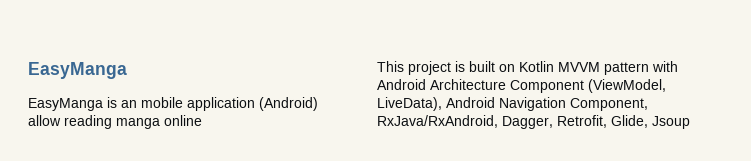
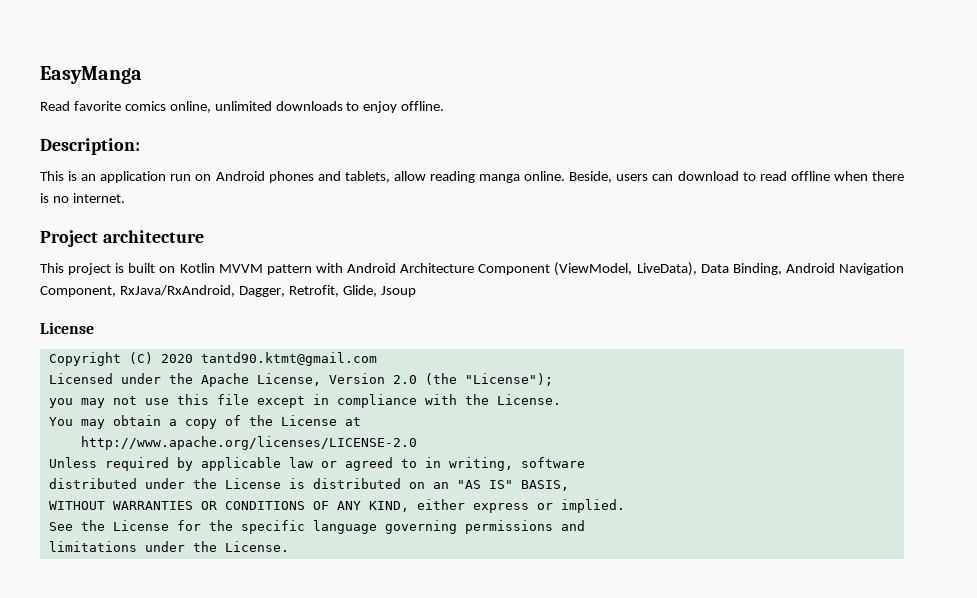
[28,97,318,111] [28,115,202,129] EasyManga is an mobile application (Android) allow reading manga online -> [40,101,445,113] [40,138,140,155] [40,171,905,183] [40,193,125,203] [40,230,204,247] Read favorite comics online, unlimited downloads to enjoy offline. // Description: // This is an application run on Android phones and tablets, allow reading manga online. Beside, users can download to read offline when there is no internet. // Project architecture
(442, 104) none -> [700,263,782,275] Data Binding,
(690, 122) none -> [40,322,94,334] [48,352,377,366] [48,373,553,387] [48,394,561,408] [48,415,361,429] [80,436,417,450] [48,457,585,471] [48,478,569,491] [48,499,625,513] [48,520,585,534] [48,541,289,552] // License // Copyright (C) 2020 tantd90.ktmt@gmail.com // Licensed under the Apache License, Version 2.0 (the "License"); // you may not use this file except in compliance with the License. // You may obtain a copy of the License at // http://www.apache.org/licenses/LICENSE-2.0 // Unless required by applicable law or agreed to in writing, software // distributed under the License is distributed on an "AS IS" BASIS, // WITHOUT WARRANTIES OR CONDITIONS OF ANY KIND, either express or implied. // See the License for the specific language governing permissions and // limitations under the License.

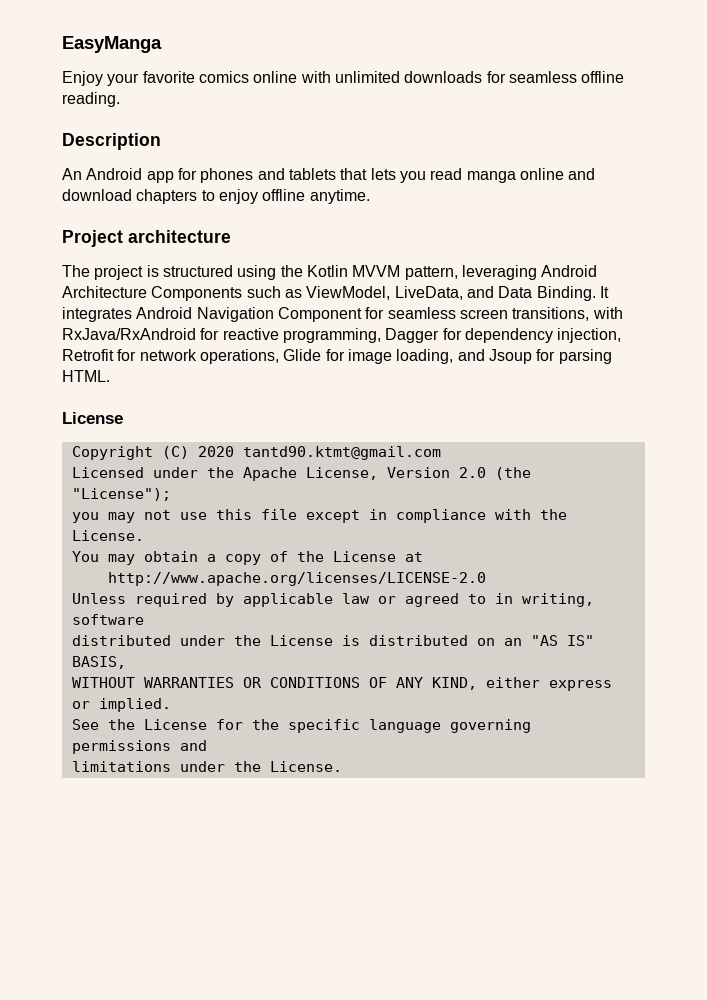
[40,101,445,113] [40,138,140,155] [40,171,905,183] [40,193,125,203] Read favorite comics online, unlimited downloads to enjoy offline. // Description: // This is an application run on Android phones and tablets, allow reading manga online. Beside, users can download to read offline when there is no internet. -> [62,71,625,86] [62,92,120,107] [62,133,161,150] [62,168,596,183] [62,189,370,204] Enjoy your favorite comics online with unlimited downloads for seamless offline reading. // Description // An Android app for phones and tablets that lets you read manga online and download chapters to enjoy offline anytime.
[40,263,64,273] This -> [62,265,90,277] The
[128,262,904,276] [40,285,416,297] built on Kotlin MVVM pattern with Android Architecture Component (ViewModel, LiveData), Data Binding, Android Navigation Component, RxJava/RxAndroid, Dagger, Retrofit, Glide, Jsoup -> [162,265,598,280] [62,286,609,301] [62,307,623,322] [62,328,622,343] [62,349,612,364] [62,370,110,382] structured using the Kotlin MVVM pattern, leveraging Android Architecture Components such as ViewModel, LiveData, and Data Binding. It integrates Android Navigation Component for seamless screen transitions, with RxJava/RxAndroid for reactive programming, Dagger for dependency injection, Retrofit for network operations, Glide for image loading, and Jsoup for parsing HTML.

